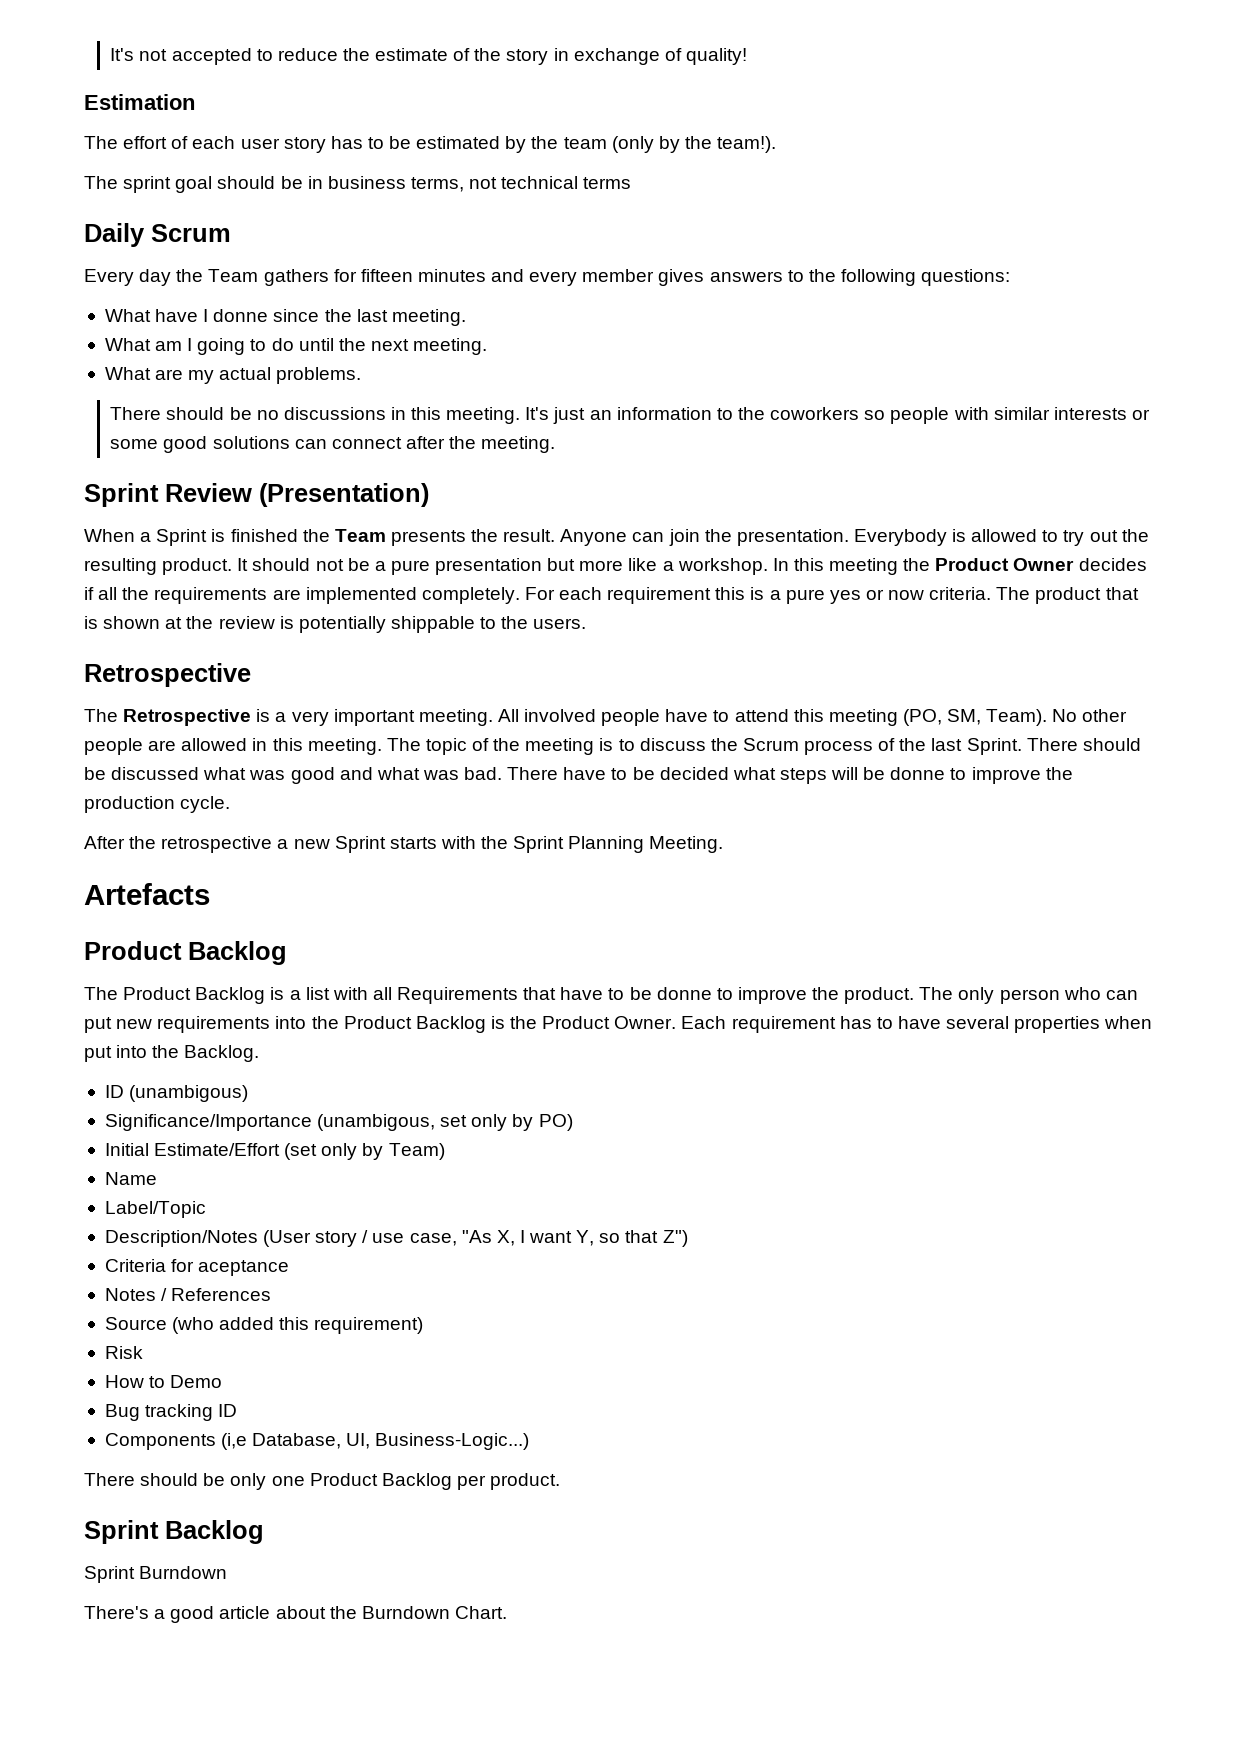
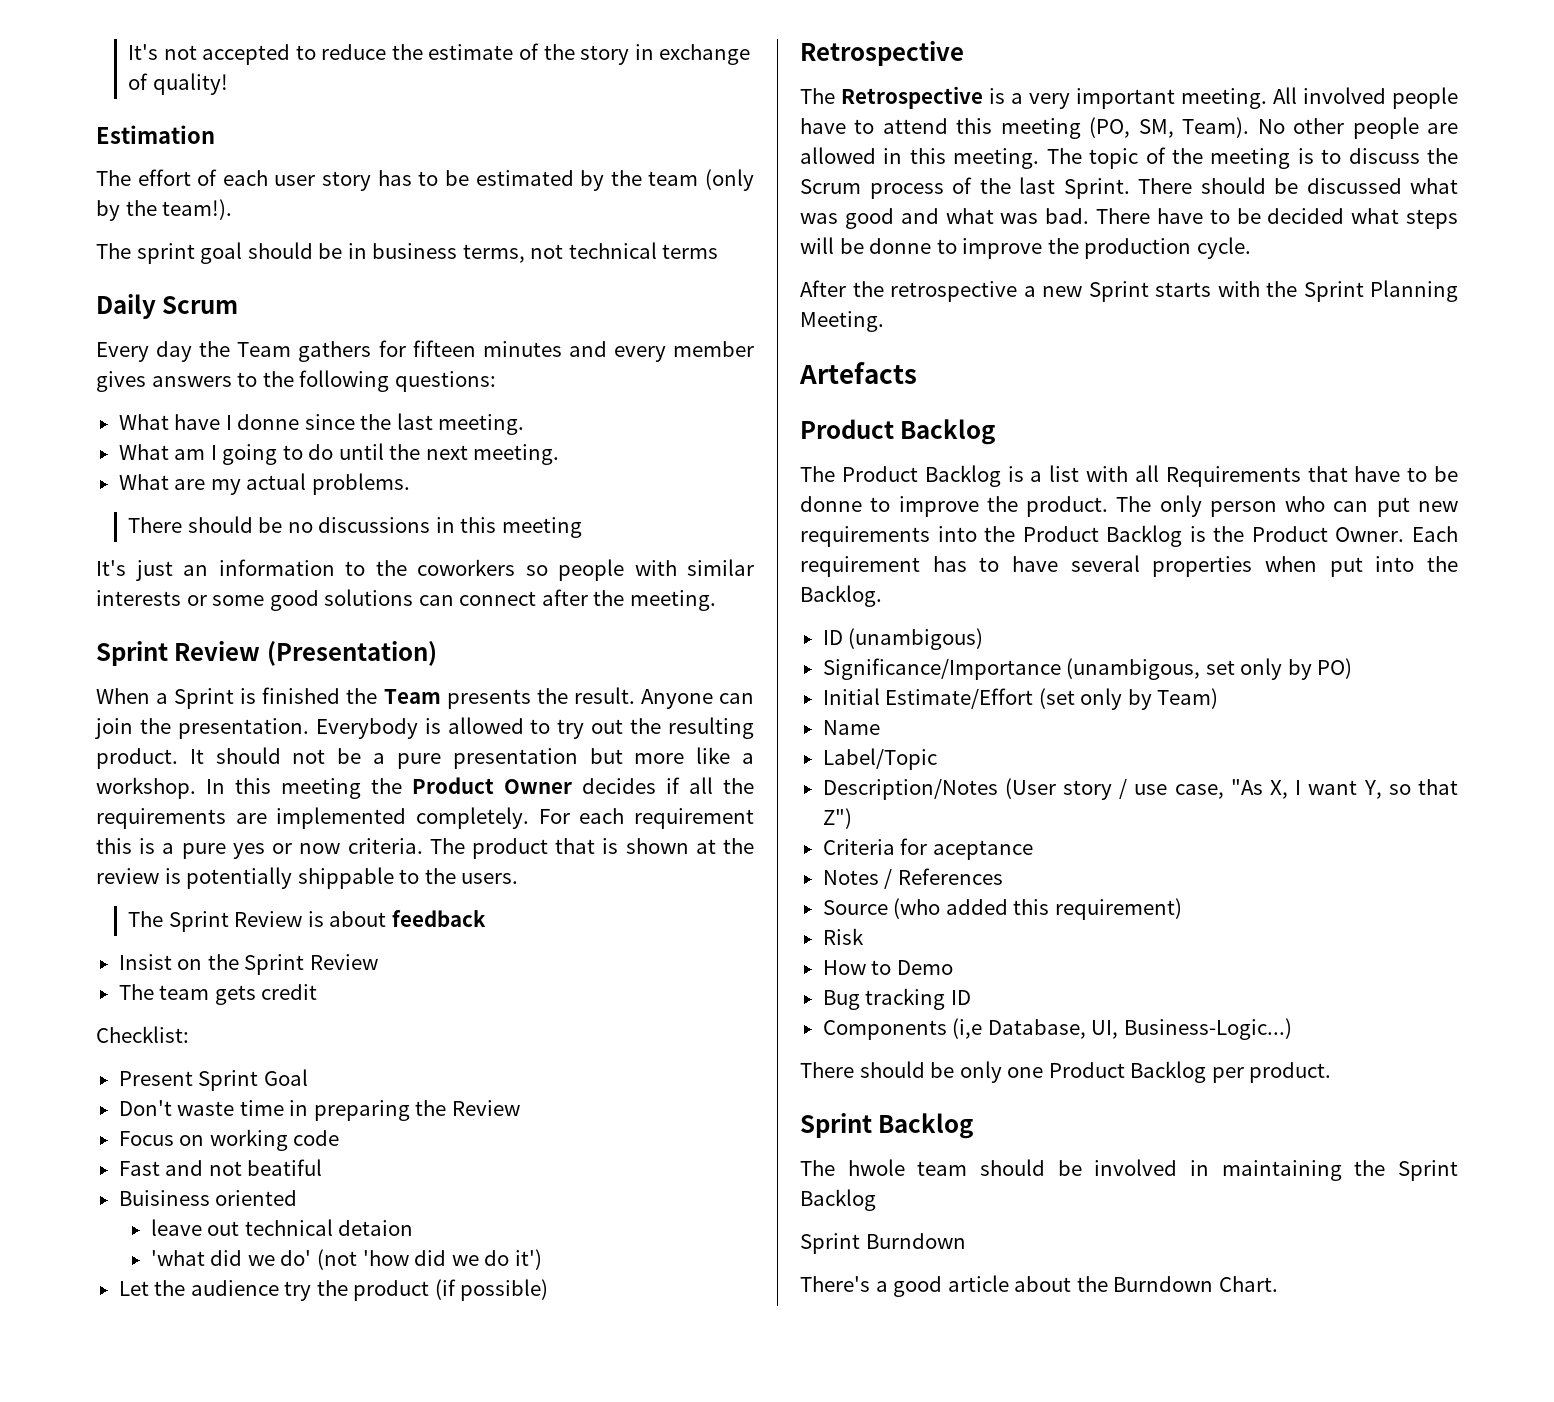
[446,407,521,424] meeting. -> [502,517,583,538] meeting //
(587, 623) none -> [128,910,486,932] [118,954,378,975] [118,984,318,1005] [96,1026,189,1043] [118,1069,308,1091] [118,1100,520,1121] [118,1129,340,1151] [118,1159,323,1176] [118,1190,298,1206] [150,1219,414,1236] [150,1249,542,1270] [118,1279,549,1301] // The Sprint Review is about feedback // Insist on the Sprint Review // The team gets credit // Checklist: // Present Sprint Goal // Don't waste time in preparing the Review // Focus on working code // Fast and not beatiful // Buisiness oriented // leave out technical detaion // 'what did we do' (not 'how did we do it') // Let the audience try the product (if possible)
(264, 1532) none -> [800,1159,1458,1181] [800,1189,876,1211] // The hwole team should be involved in maintaining the Sprint Backlog

